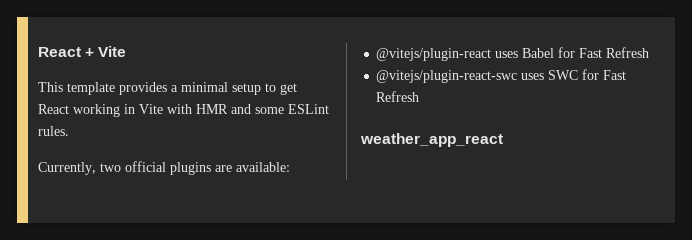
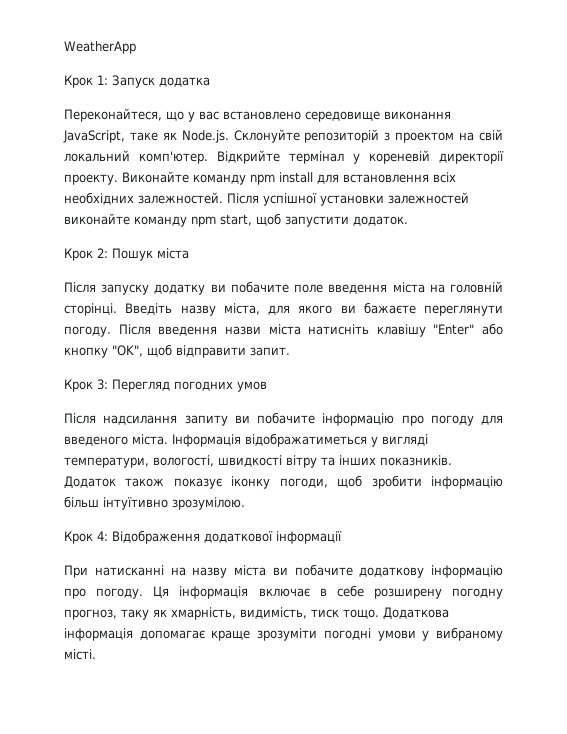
[38,46,127,57] [38,82,297,95] [38,104,329,117] [38,126,69,136] [38,161,290,175] [376,47,650,61] [376,69,627,83] [376,91,420,102] [360,133,503,147] React + Vite // This template provides a minimal setup to get React working in Vite with HMR and some ESLint rules. // Currently, two official plugins are available: // @vitejs/plugin-react uses Babel for Fast Refresh // @vitejs/plugin-react-swc uses SWC for Fast Refresh // weather_app_react -> [64,41,136,54] [64,75,210,88] [64,108,451,122] [63,129,504,143] [64,150,504,164] [64,171,456,185] [64,192,469,206] [64,213,408,227] [64,248,189,261] [64,281,504,295] [64,302,503,316] [64,323,503,337] [64,344,290,358] [64,379,267,392] [64,412,503,426] [64,433,428,447] [64,455,452,468] [64,475,503,489] [64,496,245,510] [64,530,342,544] [64,564,503,578] [64,585,503,599] [64,607,449,620] [64,627,504,641] [64,649,96,660] WeatherApp // Крок 1: Запуск додатка // Переконайтеся, що у вас встановлено середовище виконання JavaScript, таке як Node.js. Склонуйте репозиторій з проектом на свій локальний комп'ютер. Відкрийте термінал у кореневій директорії проекту. Виконайте команду npm install для встановлення всіх необхідних залежностей. Після успішної установки залежностей виконайте команду npm start, щоб запустити додаток. // Крок 2: Пошук міста // Після запуску додатку ви побачите поле введення міста на головній сторінці. Введіть назву міста, для якого ви бажаєте переглянути погоду. Після введення назви міста натисніть клавішу "Enter" або кнопку "OK", щоб відправити запит. // Крок 3: Перегляд погодних умов // Після надсилання запиту ви побачите інформацію про погоду для введеного міста. Інформація відображатиметься у вигляді температури, вологості, швидкості вітру та інших показників. Додаток також показує іконку погоди, щоб зробити інформацію більш інтуїтивно зрозумілою. // Крок 4: Відображення додаткової інформації // При натисканні на назву міста ви побачите додаткову інформацію про погоду. Ця інформація включає в себе розширену погодну прогноз, таку як хмарність, видимість, тиск тощо. Додаткова інформація допомагає краще зрозуміти погодні умови у вибраному місті.

